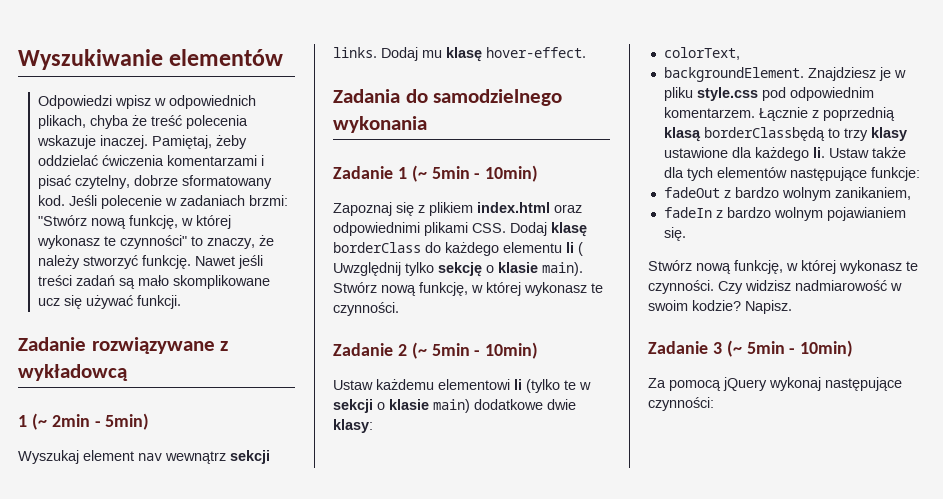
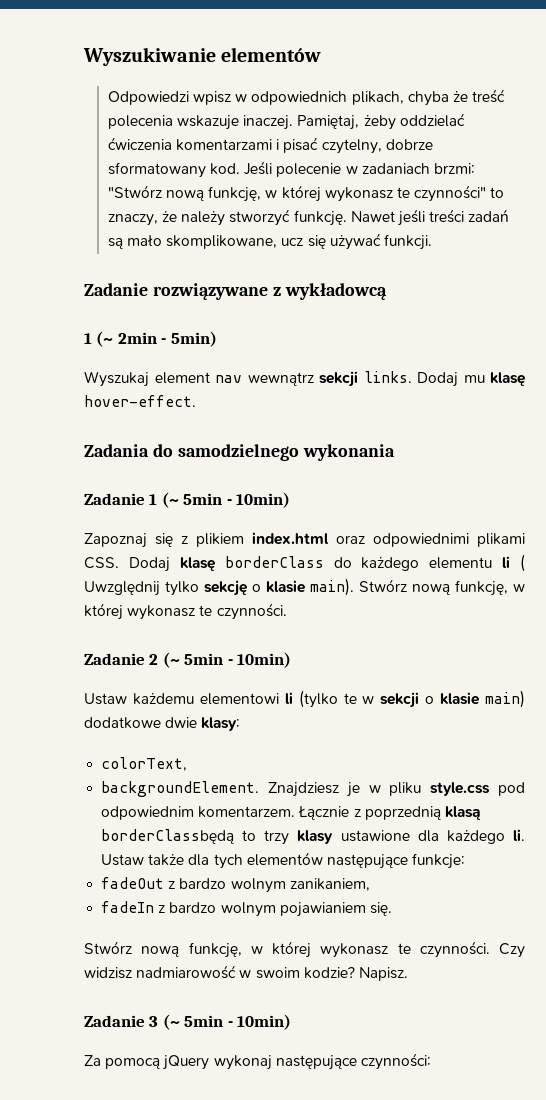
[172,275,270,289] skomplikowane -> [166,235,278,249] skomplikowane,

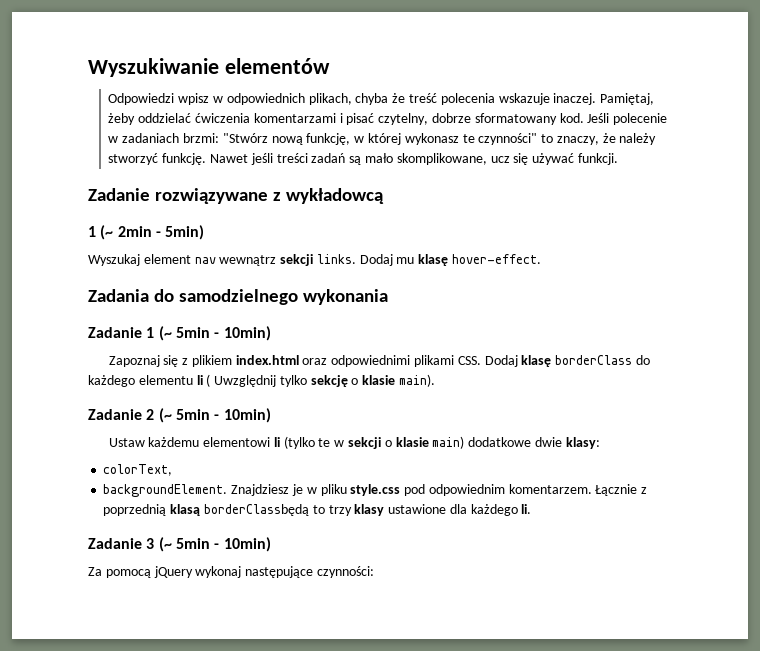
[359,579,525,596] [84,603,287,620] Stwórz nową funkcję, w której wykonasz te czynności. -> (436, 380) none
[101,852,466,869] [101,877,370,893] [101,901,392,917] [84,941,525,958] [84,965,408,981] Ustaw także dla tych elementów następujące funkcje: // fadeOut z bardzo wolnym zanikaniem, // fadeIn z bardzo wolnym pojawianiem się. // Stwórz nową funkcję, w której wykonasz te czynności. Czy widzisz nadmiarowość w swoim kodzie? Napisz. -> (532, 509) none

